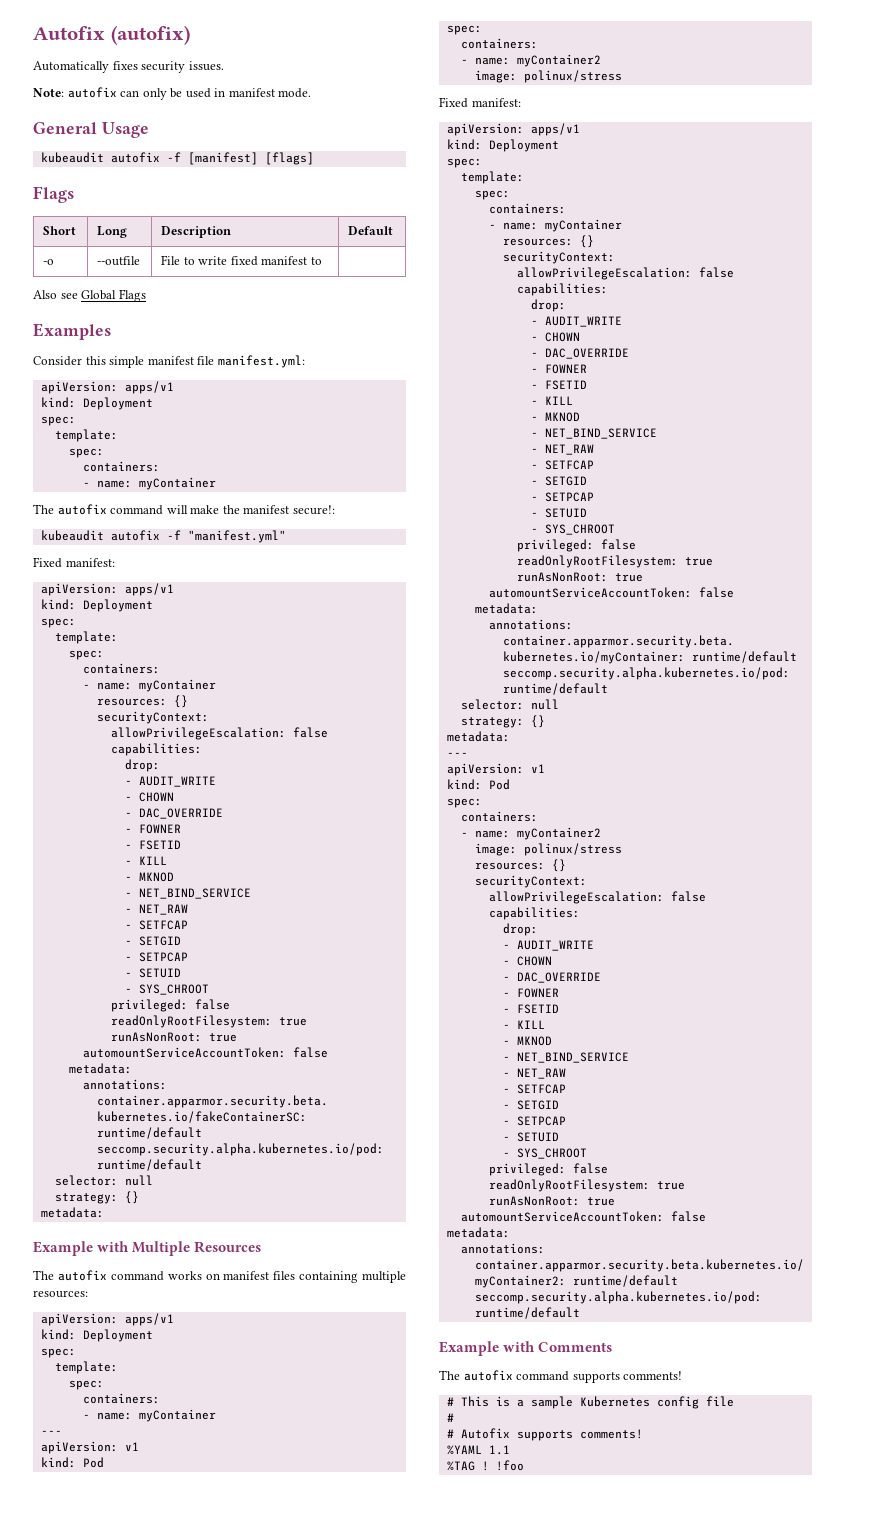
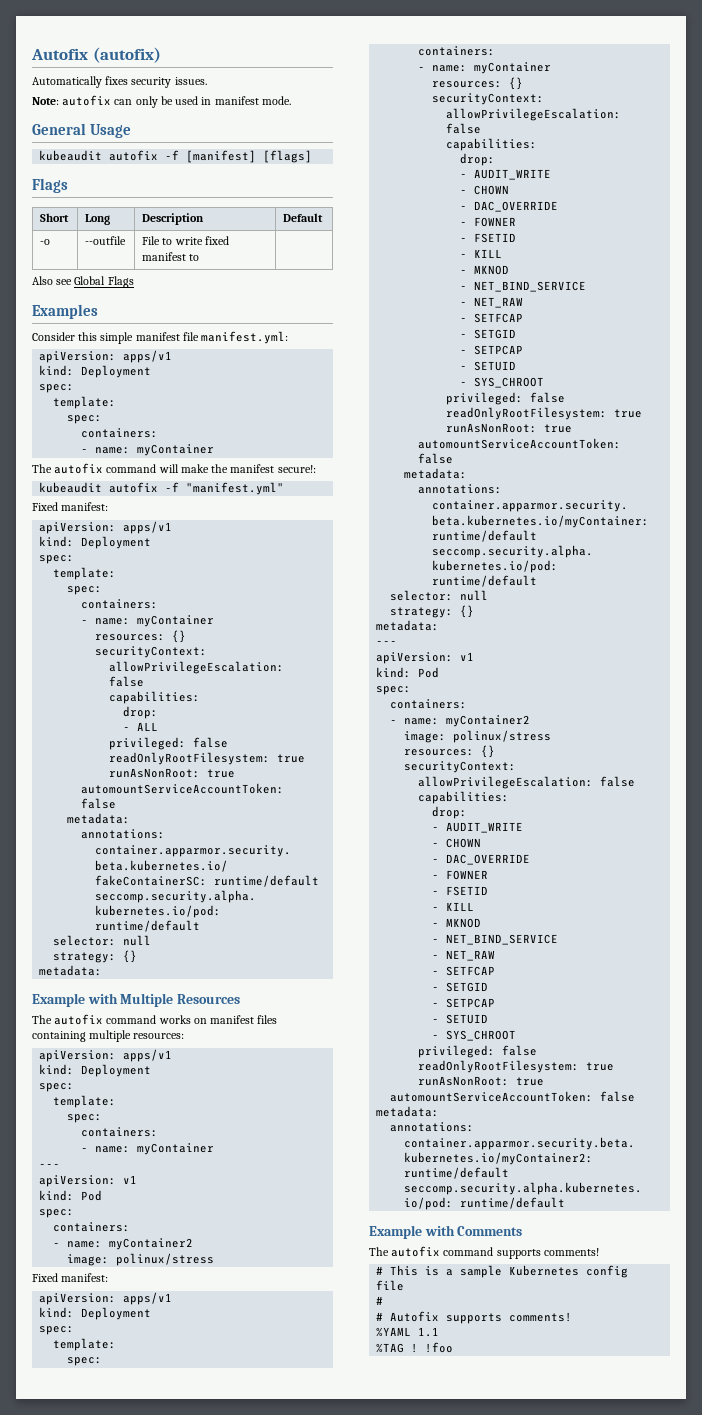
[138,776,216,787] [124,792,174,802] [124,808,223,819] [124,824,181,834] [124,840,181,850] [124,856,167,865] [124,872,174,882] [124,888,251,899] [124,904,188,915] [124,920,188,930] [124,936,181,946] [124,952,188,962] [124,968,181,978] [124,984,209,995] AUDIT_WRITE // - CHOWN // - DAC_OVERRIDE // - FOWNER // - FSETID // - KILL // - MKNOD // - NET_BIND_SERVICE // - NET_RAW // - SETFCAP // - SETGID // - SETPCAP // - SETUID // - SYS_CHROOT -> [137,722,159,731] ALL

